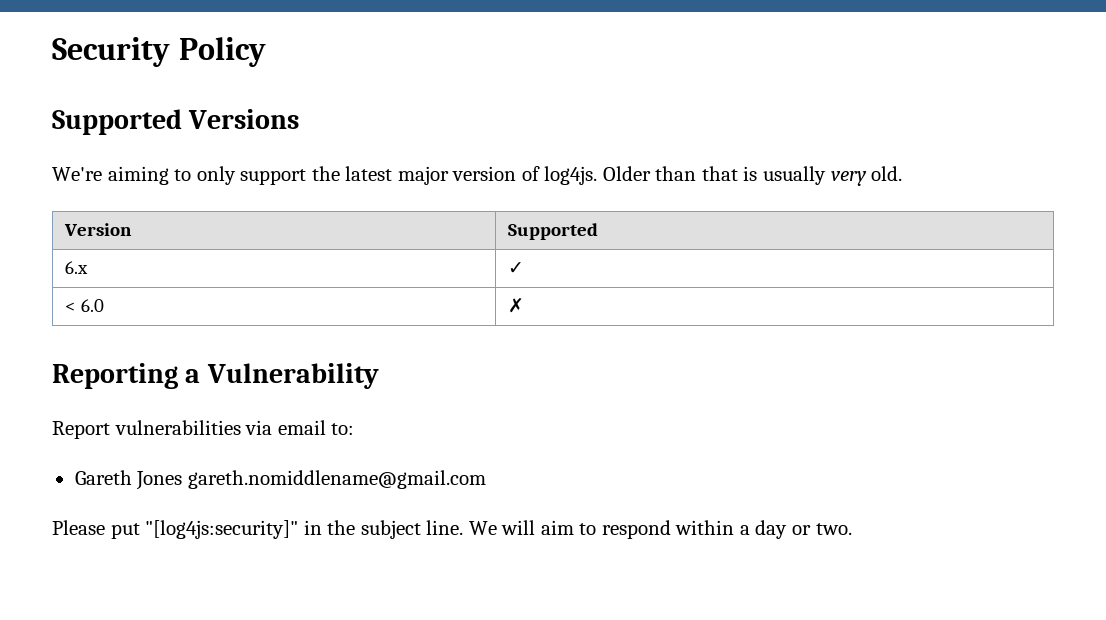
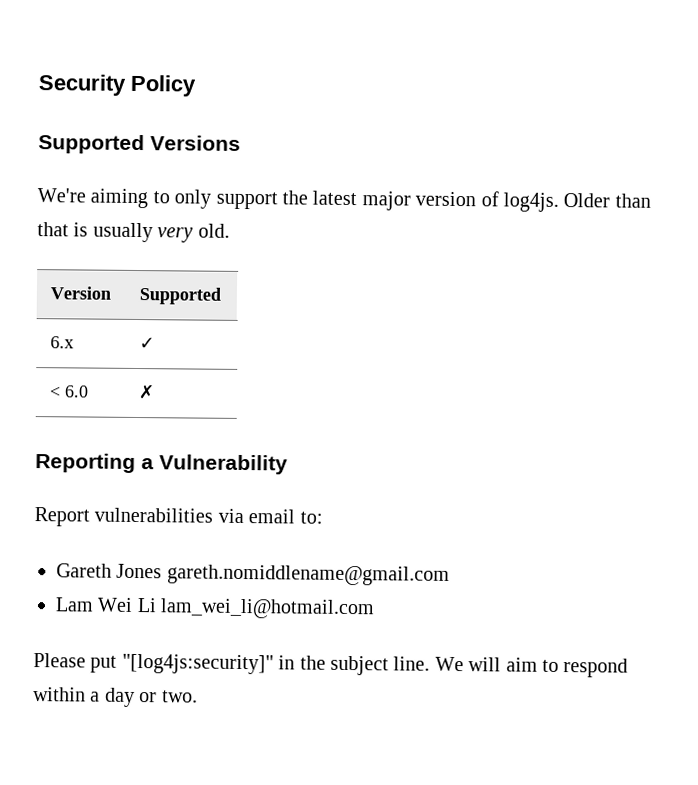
(486, 479) none -> [55,597,376,620] // Lam Wei Li lam_wei_li@hotmail.com

